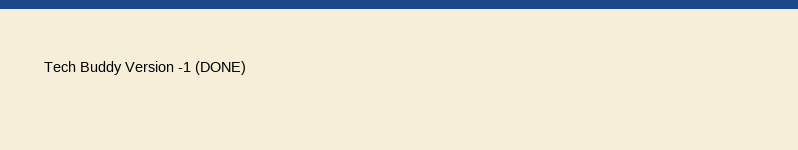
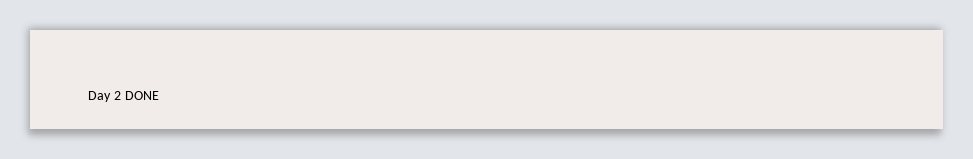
[44,61,246,75] Tech Buddy Version -1 (DONE) -> [88,91,159,102] Day 2 DONE

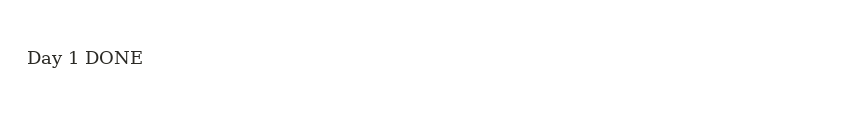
[113,91,121,100] 2 -> [68,51,79,64] 1

